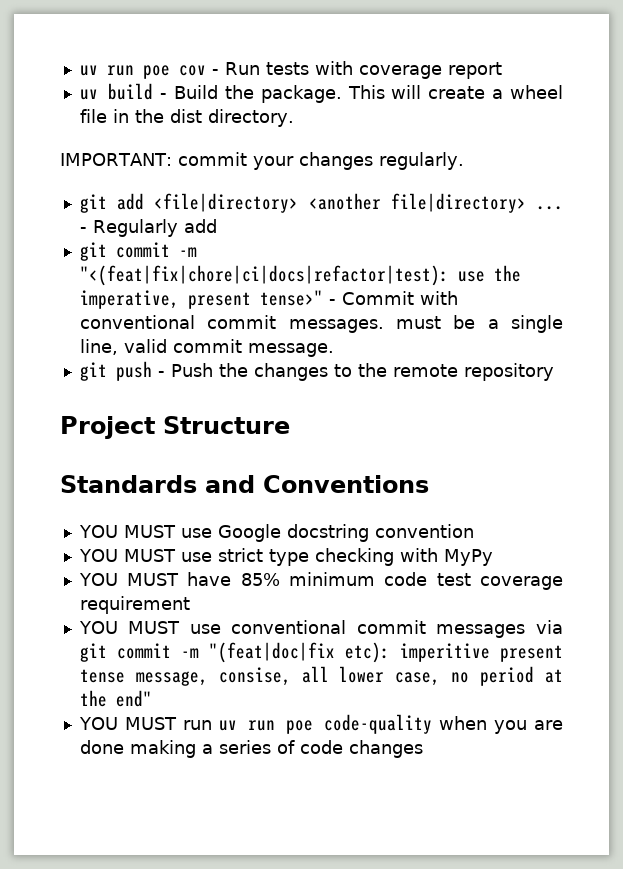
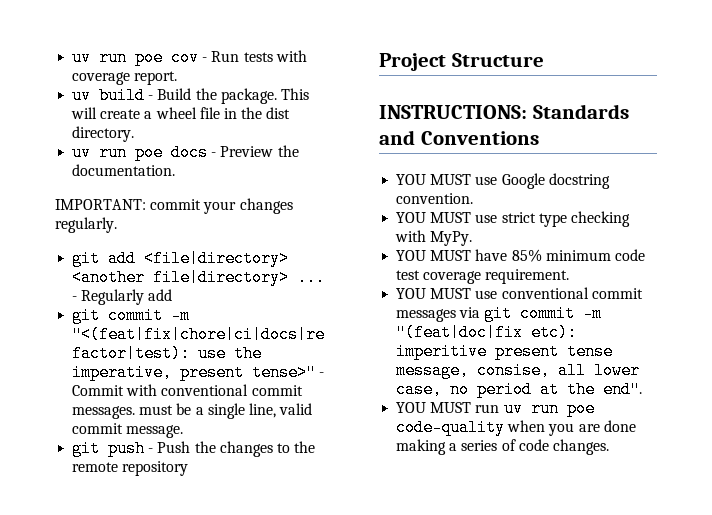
[447,62,502,79] report -> [134,71,178,85] report.
(294, 118) none -> [72,144,299,161] [72,164,176,176] // uv run poe docs - Preview the documentation.
(290, 425) none -> [379,105,527,119] INSTRUCTIONS:
[374,524,474,538] convention -> [396,193,474,204] convention.
[443,549,493,566] MyPy -> [430,231,473,246] MyPy.
[79,596,190,614] requirement -> [485,269,570,284] requirement.
[115,690,152,707] end" -> [603,381,643,398] end".
[348,740,423,758] changes -> [552,439,609,455] changes.

